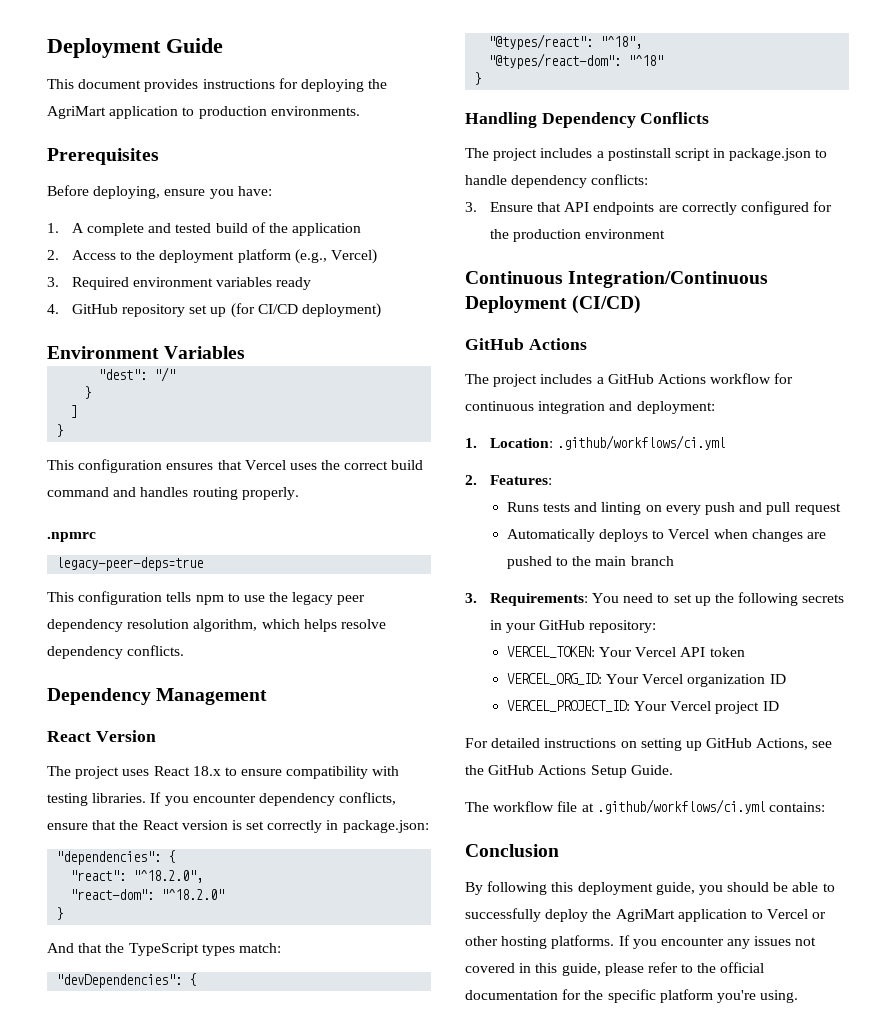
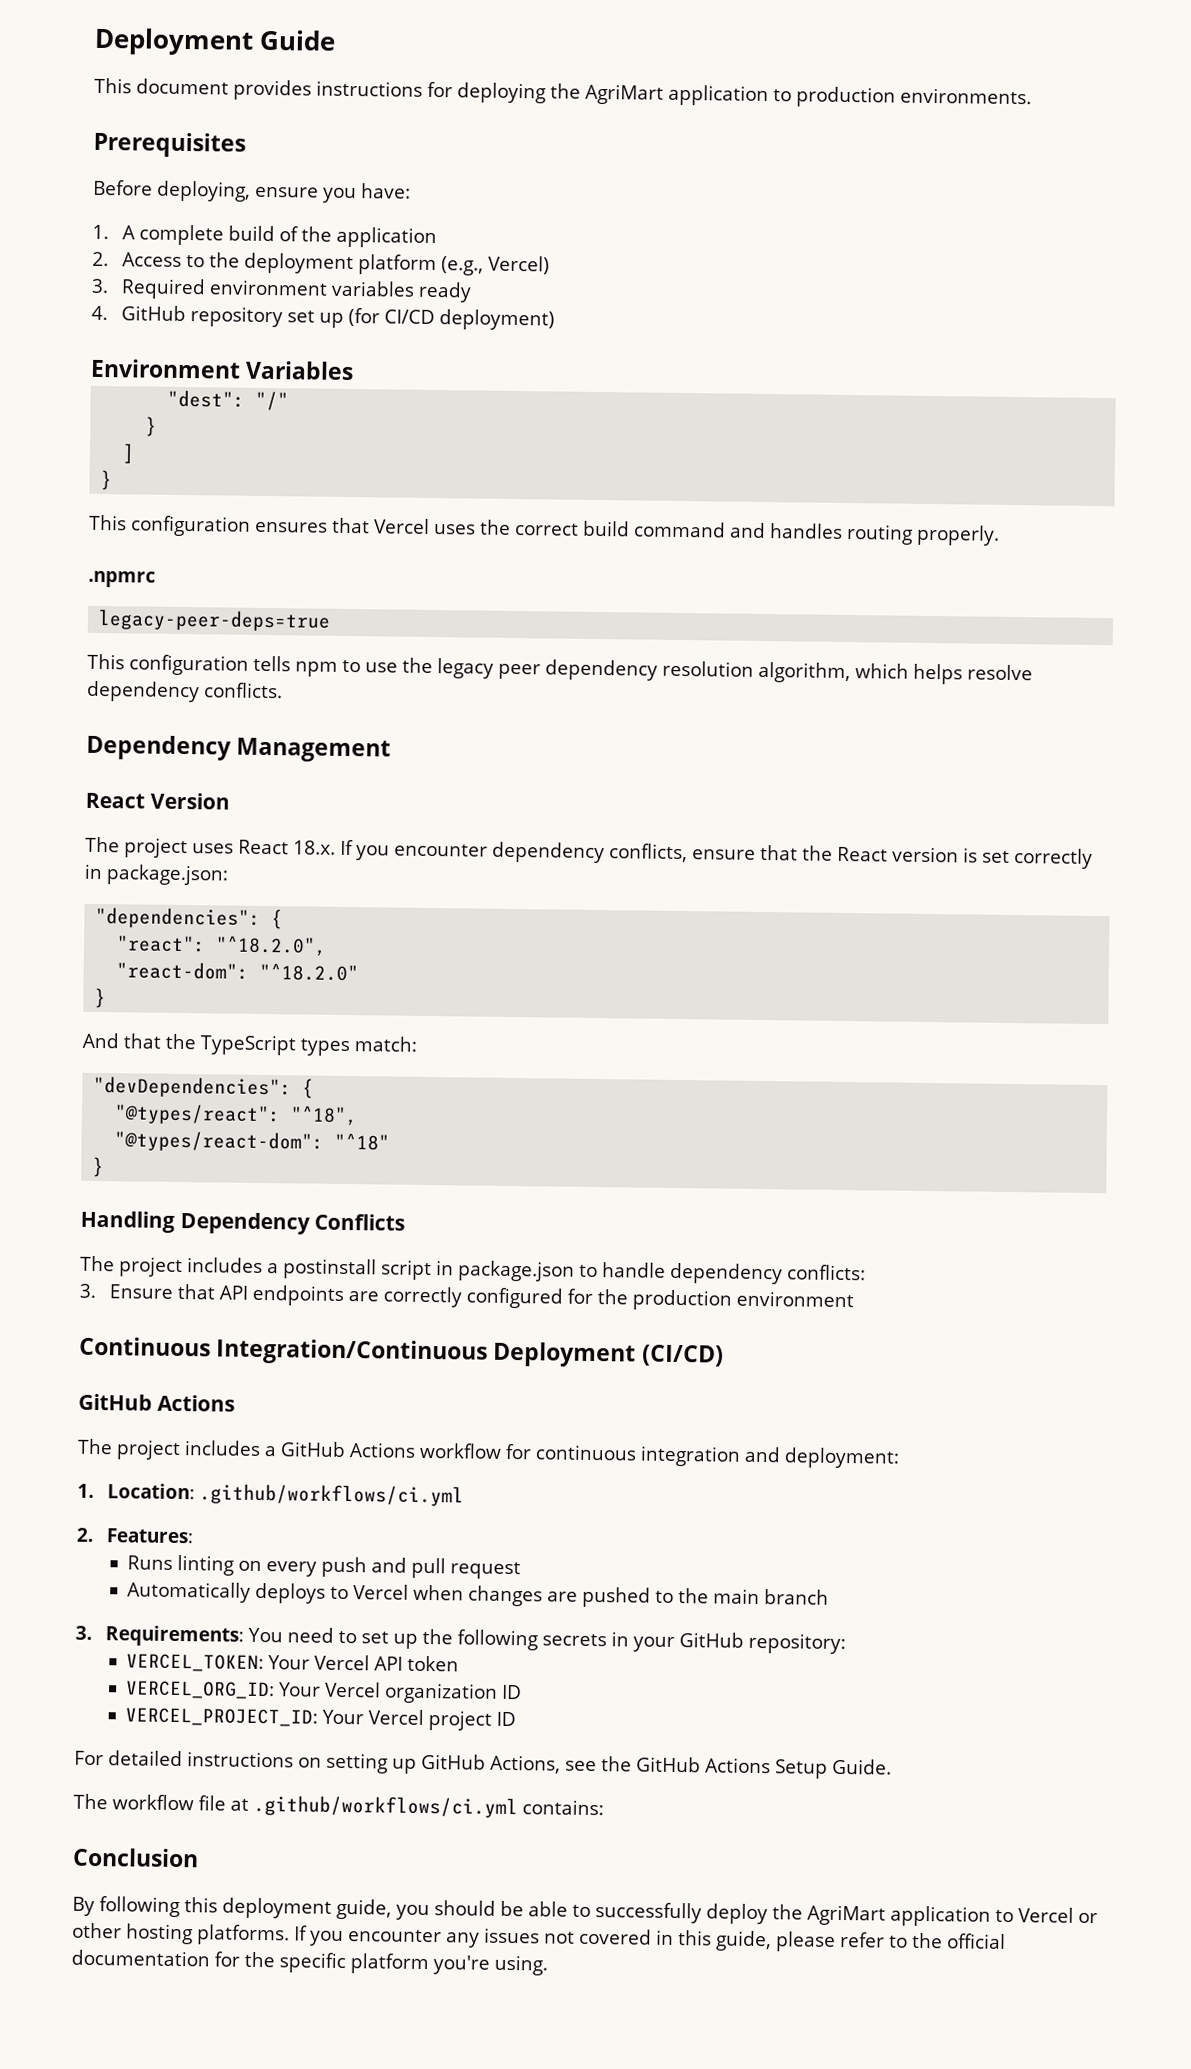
[148,223,212,233] and tested -> (225, 235) none
[192,766,400,779] [47,793,147,806] 18.x to ensure compatibility with testing libraries. -> [293,840,336,855] 18.x.
[543,502,598,512] tests and -> (173, 1562) none

